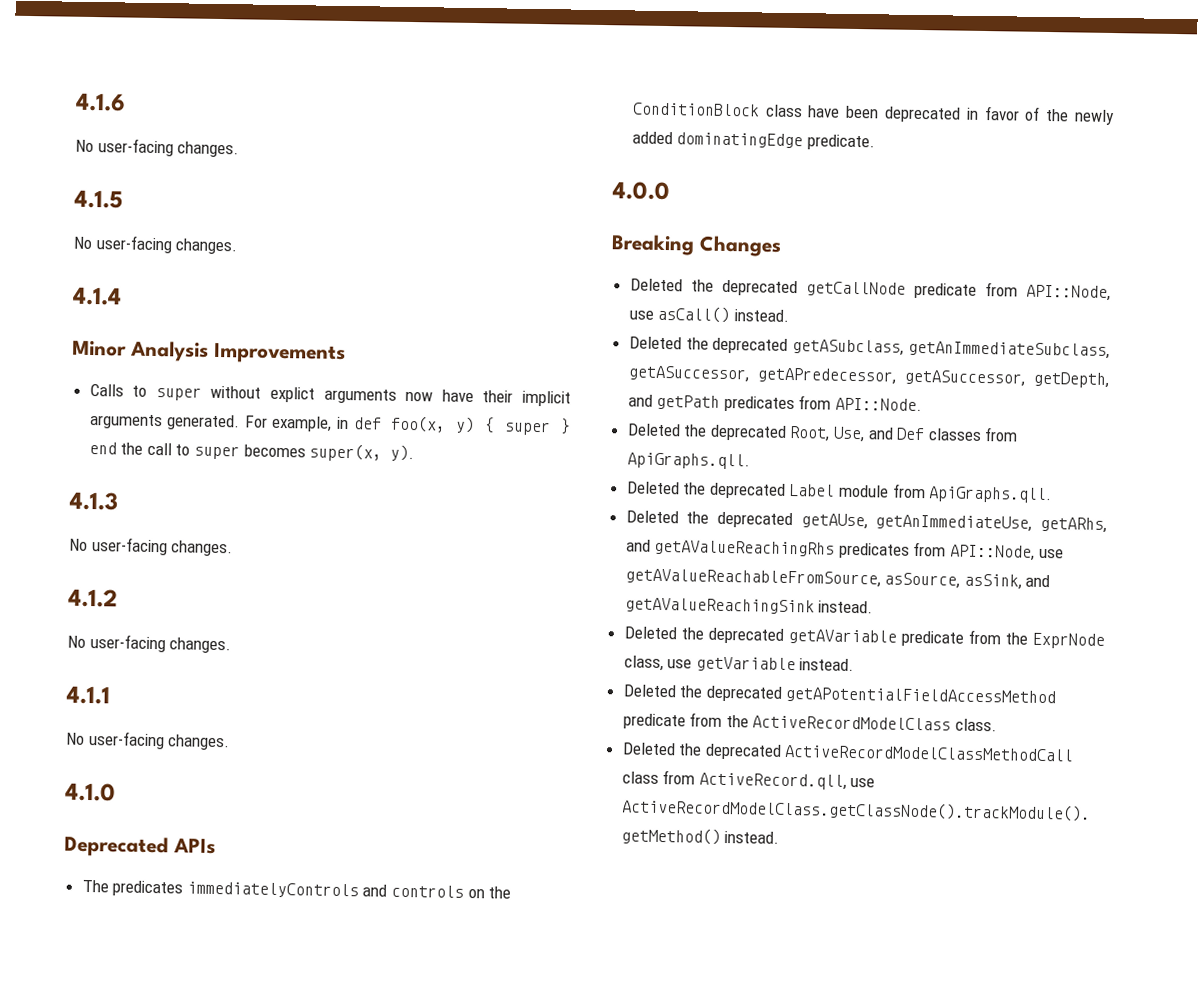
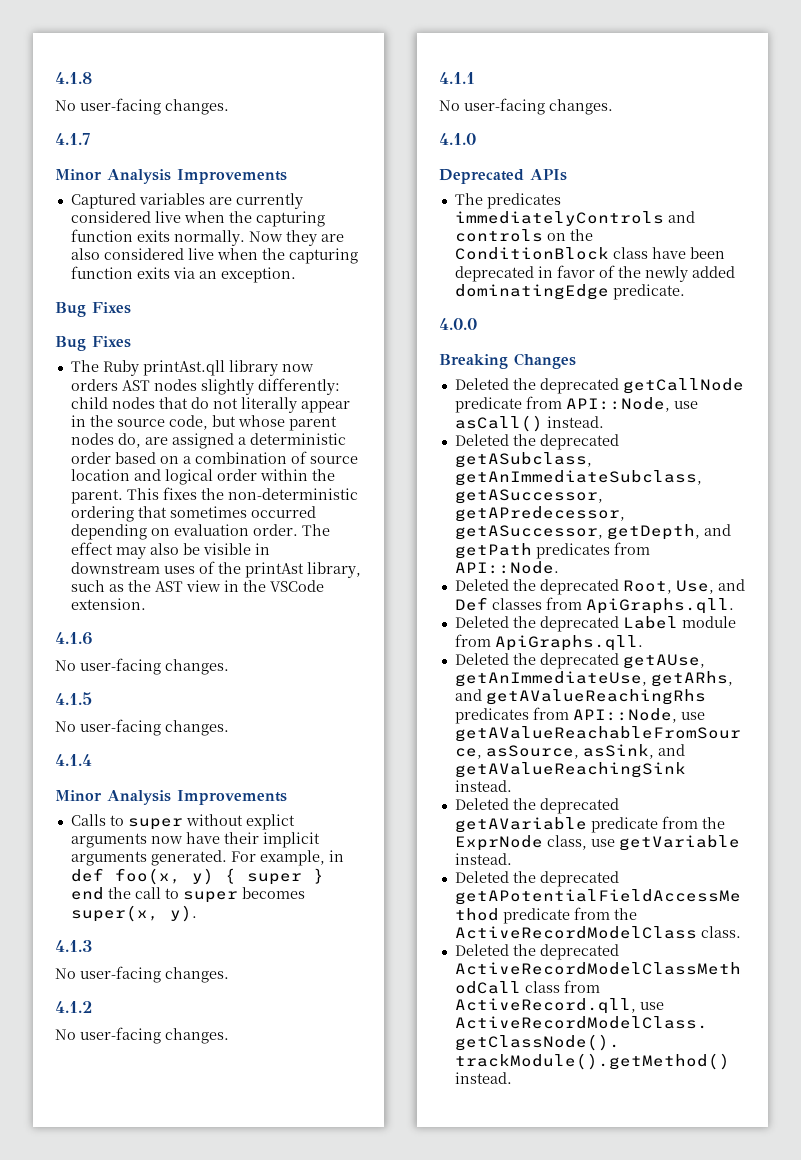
(75, 102) none -> [55,72,92,84] [55,98,229,115] [55,133,90,145] [55,169,287,184] [70,193,303,209] [70,211,325,227] [70,229,344,246] [70,248,358,264] [70,266,296,283] [55,302,131,317] [55,336,131,351] [70,360,314,376] [70,378,340,395] [70,397,350,413] [70,415,337,431] [70,433,346,449] [70,451,358,464] [70,469,335,485] [70,487,358,504] [70,506,316,522] [70,524,330,540] [70,542,270,559] [70,561,361,578] [70,580,324,592] [70,598,146,610] 4.1.8 // No user-facing changes. // 4.1.7 // Minor Analysis Improvements // Captured variables are currently considered live when the capturing function exits normally. Now they are also considered live when the capturing function exits via an exception. // Bug Fixes // Bug Fixes // The Ruby printAst.qll library now orders AST nodes slightly differently: child nodes that do not literally appear in the source code, but whose parent nodes do, are assigned a deterministic order based on a combination of source location and logical order within the parent. This fixes the non-deterministic ordering that sometimes occurred depending on evaluation order. The effect may also be visible in downstream uses of the printAst library, such as the AST view in the VSCode extension. //

